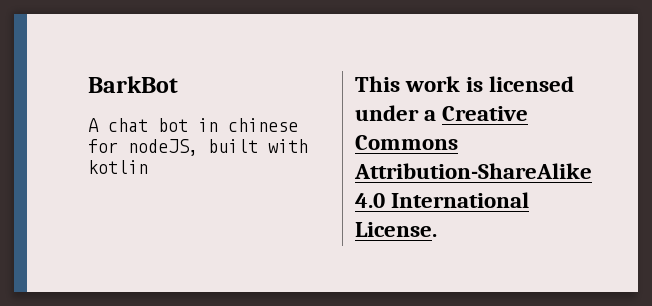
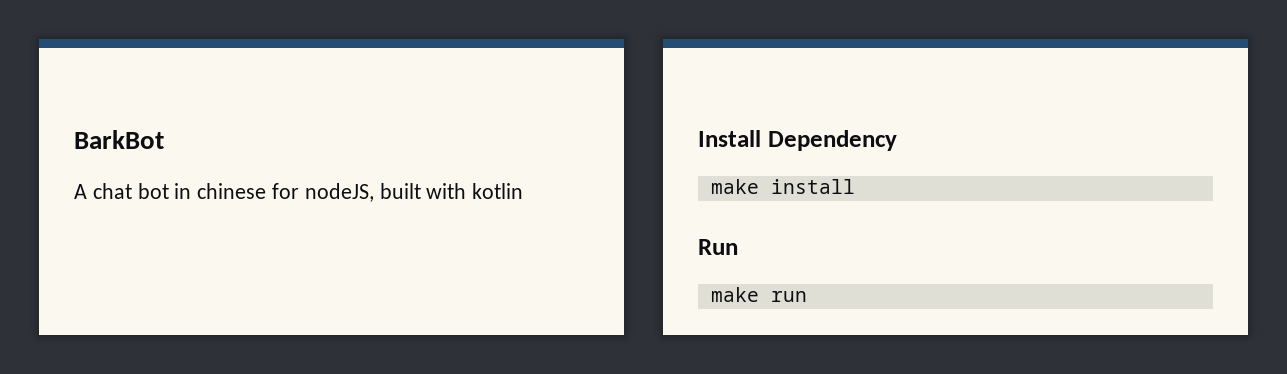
[355,76,575,92] [355,105,529,121] [355,135,458,150] [354,163,592,179] [355,192,530,208] [355,222,437,237] This work is licensed under a Creative Commons Attribution-ShareAlike 4.0 International License. -> [698,130,897,151] [710,179,855,194] [698,239,738,255] [710,287,807,302] Install Dependency // make install // Run // make run

